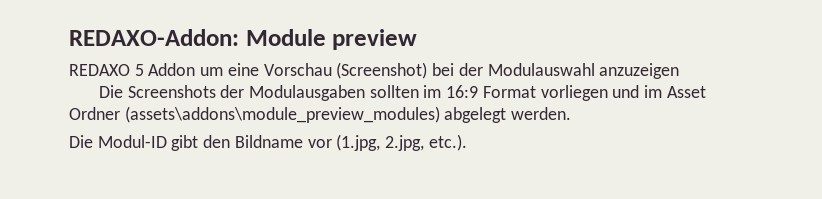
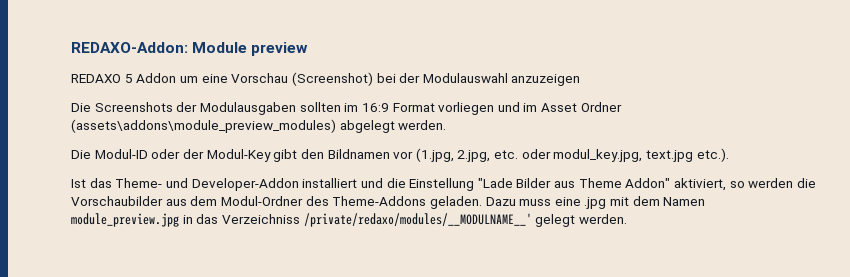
(167, 141) none -> [151,149,271,162] oder der Modul-Key
[234,135,303,148] Bildname -> [327,149,390,159] Bildnamen
[428,134,467,151] etc.). -> [494,148,729,162] [71,178,816,191] [71,196,706,209] [71,213,627,227] etc. oder modul_key.jpg, text.jpg etc.). // Ist das Theme- und Developer-Addon installiert und die Einstellung "Lade Bilder aus Theme Addon" aktiviert, so werden die Vorschaubilder aus dem Modul-Ordner des Theme-Addons geladen. Dazu muss eine .jpg mit dem Namen module_preview.jpg in das Verzeichniss /private/redaxo/modules/__MODULNAME__' gelegt werden.

